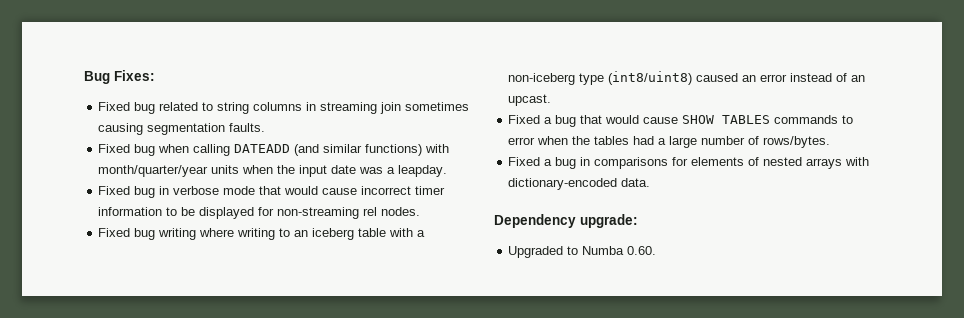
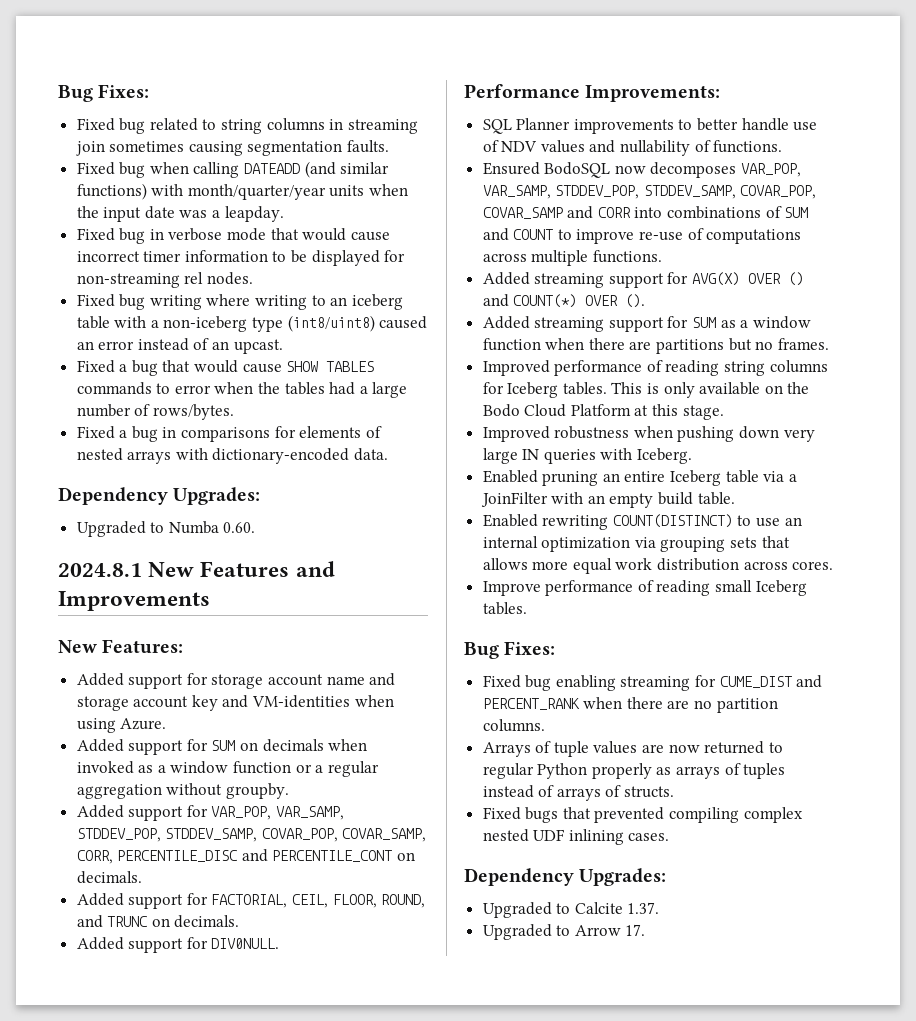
[580,214,638,228] upgrade: -> [173,487,261,505] Upgrades:
(657, 250) none -> [58,561,335,577] [58,591,210,611] [58,639,184,654] [76,673,396,689] [76,695,394,711] [76,718,167,733] [76,739,368,755] [76,761,379,777] [76,783,289,799] [76,805,345,821] [76,828,427,842] [76,849,416,864] [76,871,142,884] [76,893,426,909] [76,915,240,928] [76,937,280,953] [464,84,721,102] [482,118,818,134] [482,140,783,156] [482,162,802,178] [482,185,817,199] [482,206,809,219] [482,228,802,244] [482,250,662,266] [482,272,805,288] [482,294,646,308] [482,316,811,332] [482,338,829,354] [482,360,828,376] [482,382,810,398] [482,404,724,420] [482,426,815,442] [482,448,693,464] [482,470,797,486] [480,492,735,508] [482,514,802,530] [482,536,790,552] [482,558,834,574] [482,580,807,596] [482,602,527,615] [464,641,556,659] [482,675,823,691] [482,697,778,713] [482,719,545,732] [482,741,783,757] [482,763,786,779] [482,785,675,801] [482,807,803,823] [482,829,670,845] [464,868,667,886] [482,902,660,918] [482,924,646,940] // 2024.8.1 New Features and Improvements // New Features: // Added support for storage account name and storage account key and VM-identities when using Azure. // Added support for SUM on decimals when invoked as a window function or a regular aggregation without groupby. // Added support for VAR_POP, VAR_SAMP, STDDEV_POP, STDDEV_SAMP, COVAR_POP, COVAR_SAMP, CORR, PERCENTILE_DISC and PERCENTILE_CONT on decimals. // Added support for FACTORIAL, CEIL, FLOOR, ROUND, and TRUNC on decimals. // Added support for DIV0NULL. // Performance Improvements: // SQL Planner improvements to better handle use of NDV values and nullability of functions. // Ensured BodoSQL now decomposes VAR_POP, VAR_SAMP, STDDEV_POP, STDDEV_SAMP, COVAR_POP, COVAR_SAMP and CORR into combinations of SUM and COUNT to improve re-use of computations across multiple functions. // Added streaming support for AVG(X) OVER () and COUNT(*) OVER (). // Added streaming support for SUM as a window function when there are partitions but no frames. // Improved performance of reading string columns for Iceberg tables. This is only available on the Bodo Cloud Platform at this stage. // Improved robustness when pushing down very large IN queries with Iceberg. // Enabled pruning an entire Iceberg table via a JoinFilter with an empty build table. // Enabled rewriting COUNT(DISTINCT) to use an internal optimization via grouping sets that allows more equal work distribution across cores. // Improve performance of reading small Iceberg tables. // Bug Fixes: // Fixed bug enabling streaming for CUME_DIST and PERCENT_RANK when there are no partition columns. // Arrays of tuple values are now returned to regular Python properly as arrays of tuples instead of arrays of structs. // Fixed bugs that prevented compiling complex nested UDF inlining cases. // Dependency Upgrades: // Upgraded to Calcite 1.37. // Upgraded to Arrow 17.

